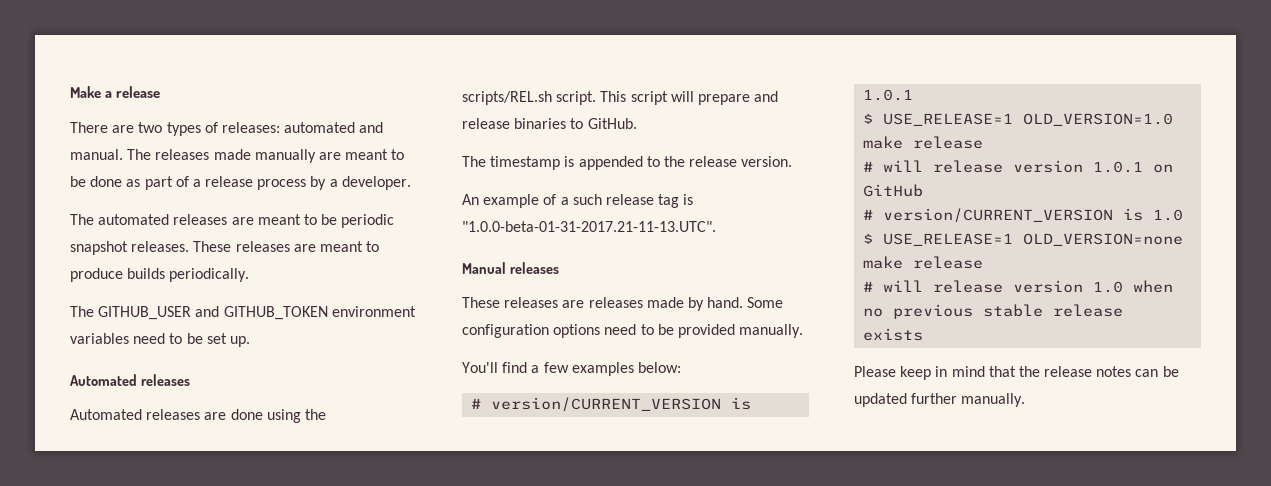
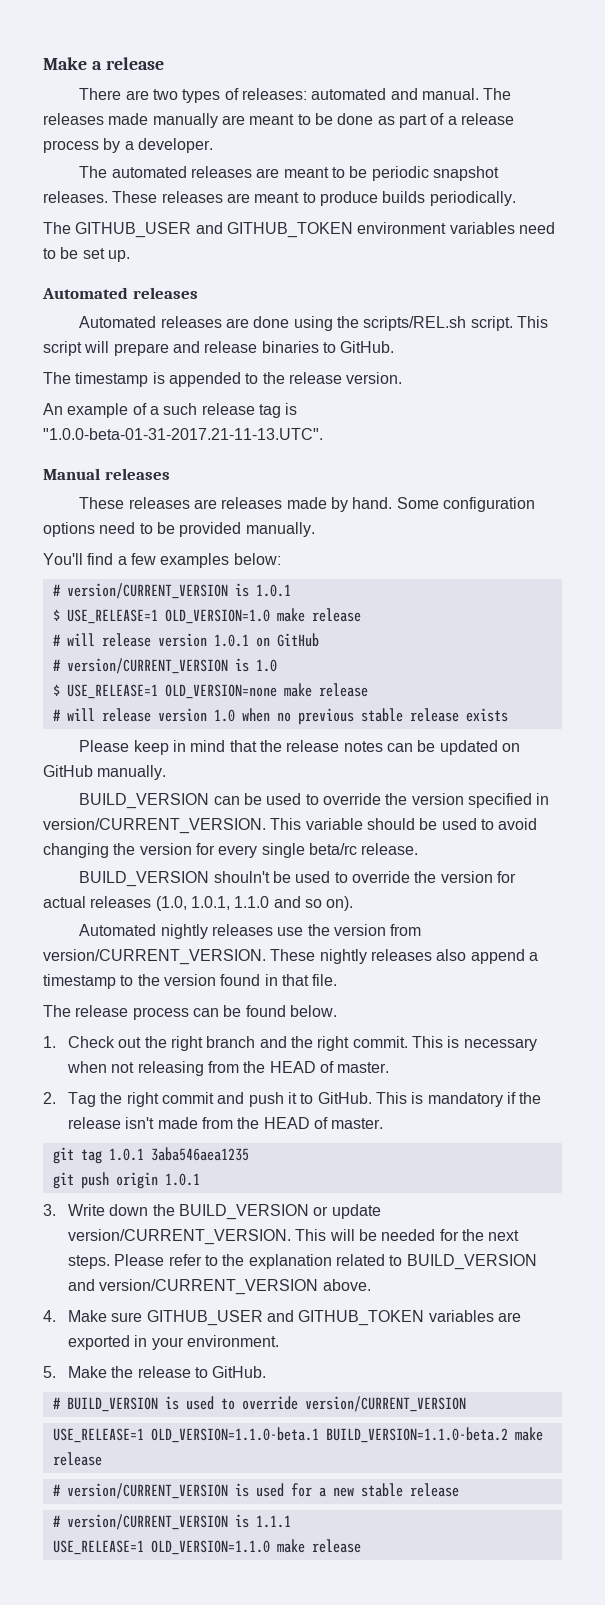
[911,393,1026,407] further manually. -> [501,743,520,752] [43,765,167,780] [79,793,550,809] [43,818,538,834] [43,843,419,858] [79,871,516,887] [43,896,354,911] [79,924,422,939] [43,949,538,965] [43,974,338,989] [43,1005,337,1020] [43,1036,537,1051] [67,1061,390,1076] [43,1092,542,1107] [68,1117,384,1129] [52,1147,249,1164] [52,1172,200,1189] [43,1204,381,1220] [68,1229,520,1245] [68,1254,537,1270] [68,1279,371,1295] [43,1310,522,1326] [68,1335,280,1350] [43,1366,267,1378] [52,1396,466,1412] [52,1427,543,1443] [52,1452,102,1466] [52,1483,459,1499] [52,1514,291,1530] [52,1539,361,1555] on GitHub manually. // BUILD_VERSION can be used to override the version specified in version/CURRENT_VERSION. This variable should be used to avoid changing the version for every single beta/rc release. // BUILD_VERSION shouln't be used to override the version for actual releases (1.0, 1.0.1, 1.1.0 and so on). // Automated nightly releases use the version from version/CURRENT_VERSION. These nightly releases also append a timestamp to the version found in that file. // The release process can be found below. // 1. Check out the right branch and the right commit. This is necessary when not releasing from the HEAD of master. // 2. Tag the right commit and push it to GitHub. This is mandatory if the release isn't made from the HEAD of master. // git tag 1.0.1 3aba546aea1235 // git push origin 1.0.1 // 3. Write down the BUILD_VERSION or update version/CURRENT_VERSION. This will be needed for the next steps. Please refer to the explanation related to BUILD_VERSION and version/CURRENT_VERSION above. // 4. Make sure GITHUB_USER and GITHUB_TOKEN variables are exported in your environment. // 5. Make the release to GitHub. // # BUILD_VERSION is used to override version/CURRENT_VERSION // USE_RELEASE=1 OLD_VERSION=1.1.0-beta.1 BUILD_VERSION=1.1.0-beta.2 make release // # version/CURRENT_VERSION is used for a new stable release // # version/CURRENT_VERSION is 1.1.1 // USE_RELEASE=1 OLD_VERSION=1.1.0 make release

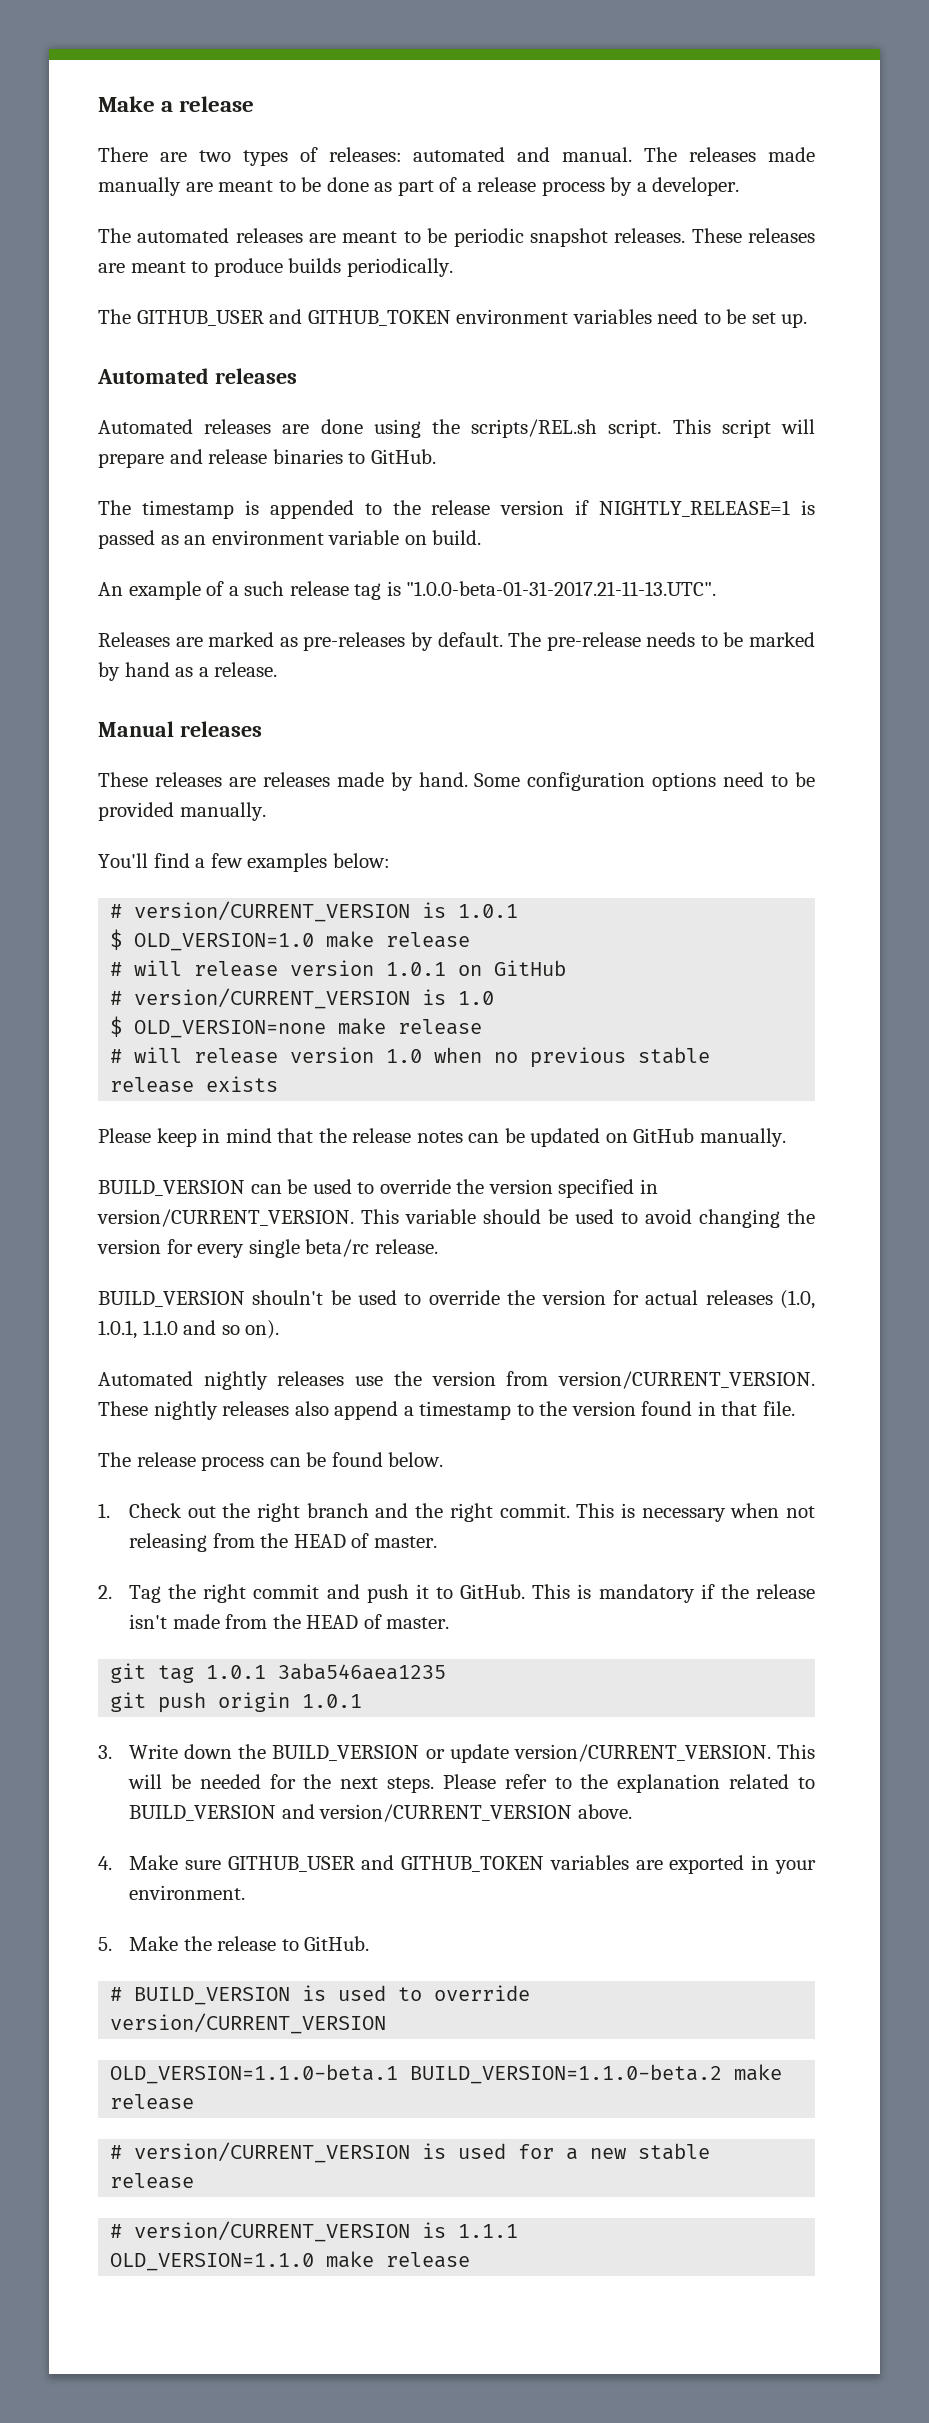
[346,372,403,384] version. -> [500,500,815,517] [98,530,482,549] version if NIGHTLY_RELEASE=1 is passed as an environment variable on build.
(323, 434) none -> [98,632,816,651] [98,662,278,681] // Releases are marked as pre-releases by default. The pre-release needs to be marked by hand as a release.
[66,609,158,624] USE_RELEASE=1 -> (123, 939) none
[66,684,158,699] USE_RELEASE=1 -> (123, 1026) none
[52,1428,144,1443] USE_RELEASE=1 -> (387, 2023) none
[52,1540,144,1555] USE_RELEASE=1 -> (519, 2231) none

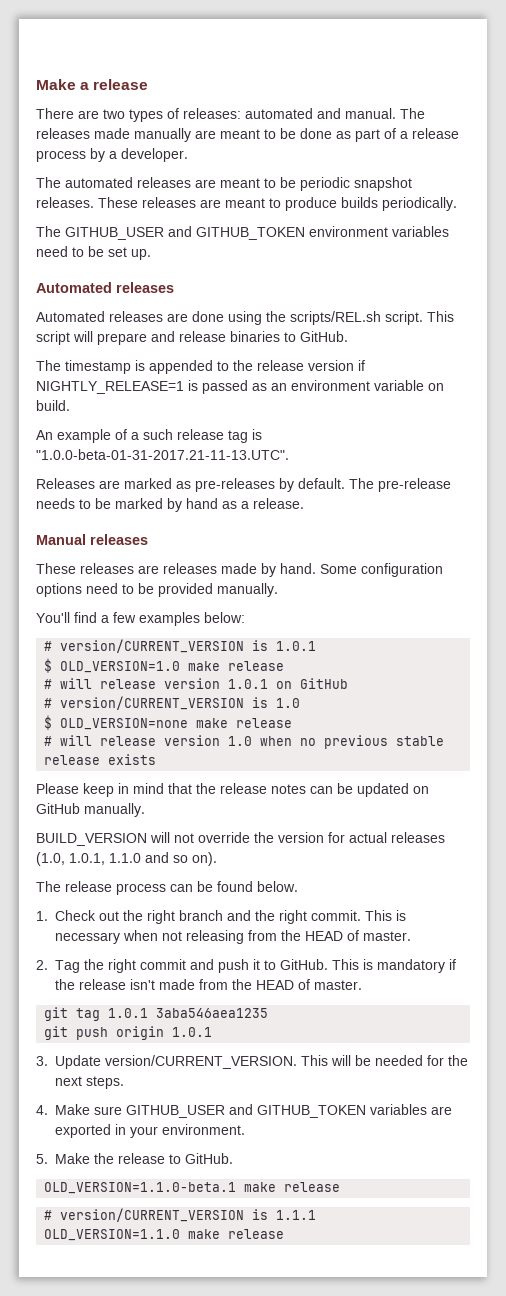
[250,1179,658,1198] [97,1209,815,1228] [97,1239,438,1258] [98,1290,422,1307] can be used to override the version specified in version/CURRENT_VERSION. This variable should be used to avoid changing the version for every single beta/rc release. // BUILD_VERSION shouln't be used to -> [150,832,194,843] will not
[98,1371,815,1390] [98,1401,795,1420] // Automated nightly releases use the version from version/CURRENT_VERSION. These nightly releases also append a timestamp to the version found in that file. -> (217, 859) none
[129,1744,509,1763] Write down the BUILD_VERSION or update -> [55,1055,101,1069] Update
[442,1774,816,1793] [129,1804,632,1822] Please refer to the explanation related to BUILD_VERSION and version/CURRENT_VERSION above. -> (124, 1082) none
[110,1985,531,2005] [110,2013,387,2034] // # BUILD_VERSION is used to override version/CURRENT_VERSION -> (233, 1158) none
[410,2064,783,2084] [110,2094,195,2110] [110,2142,711,2163] [110,2173,195,2189] BUILD_VERSION=1.1.0-beta.2 make release // # version/CURRENT_VERSION is used for a new stable release -> [244,1182,341,1192] make release

